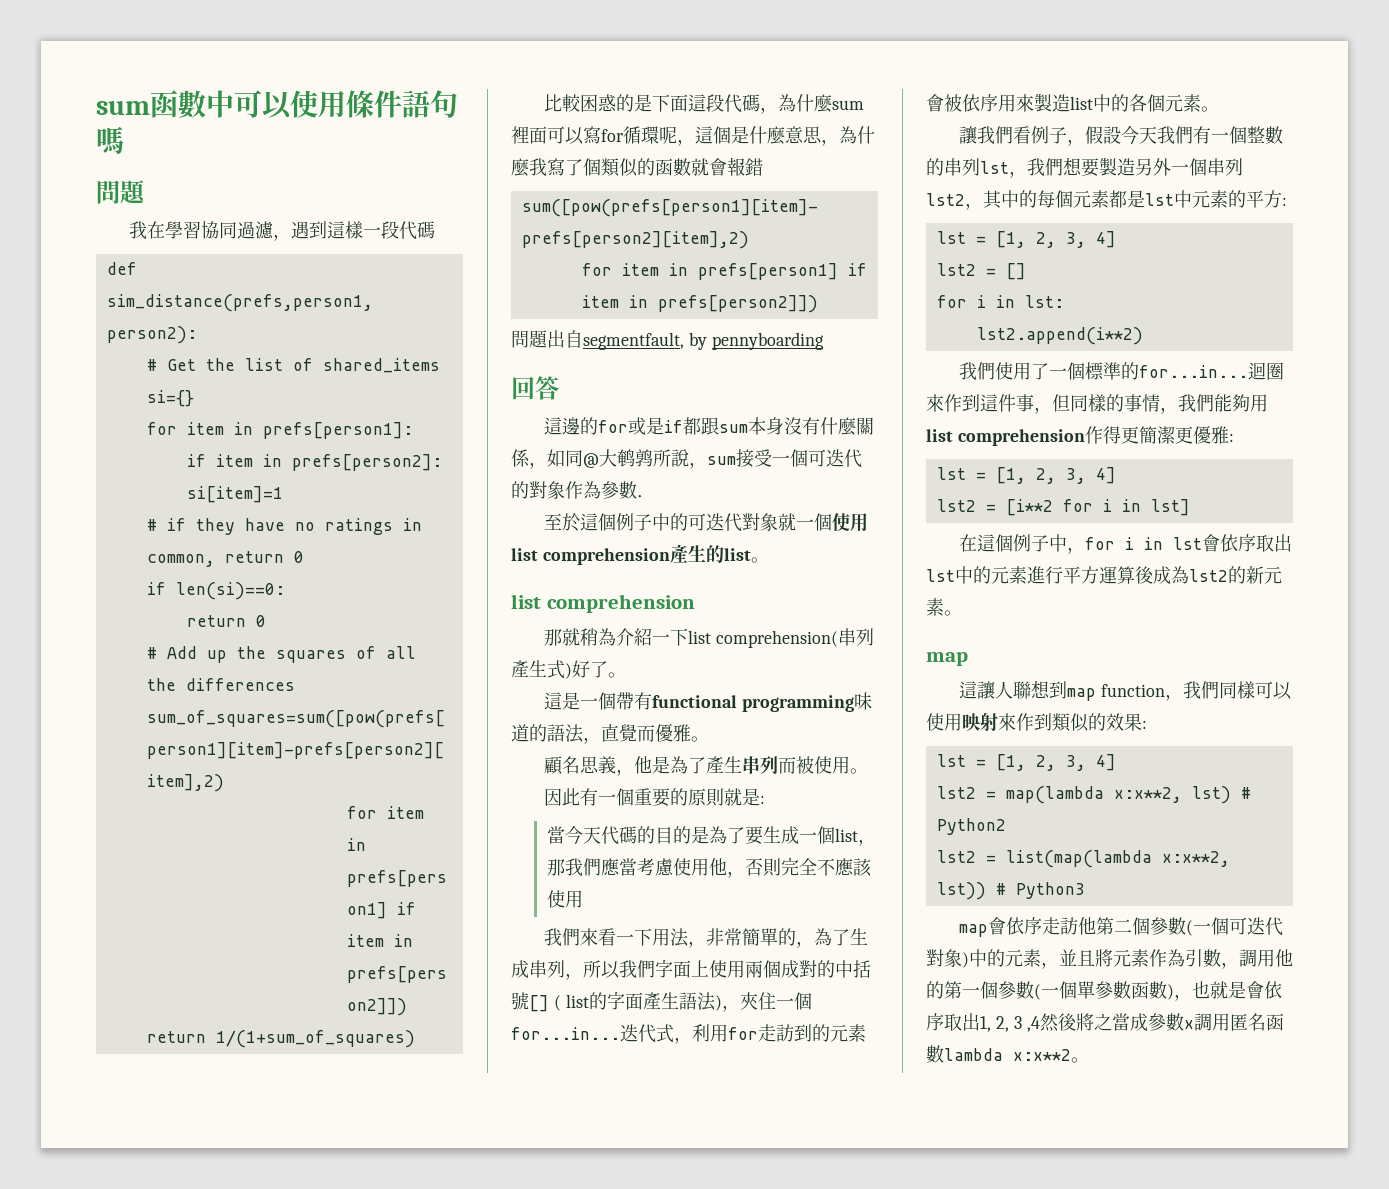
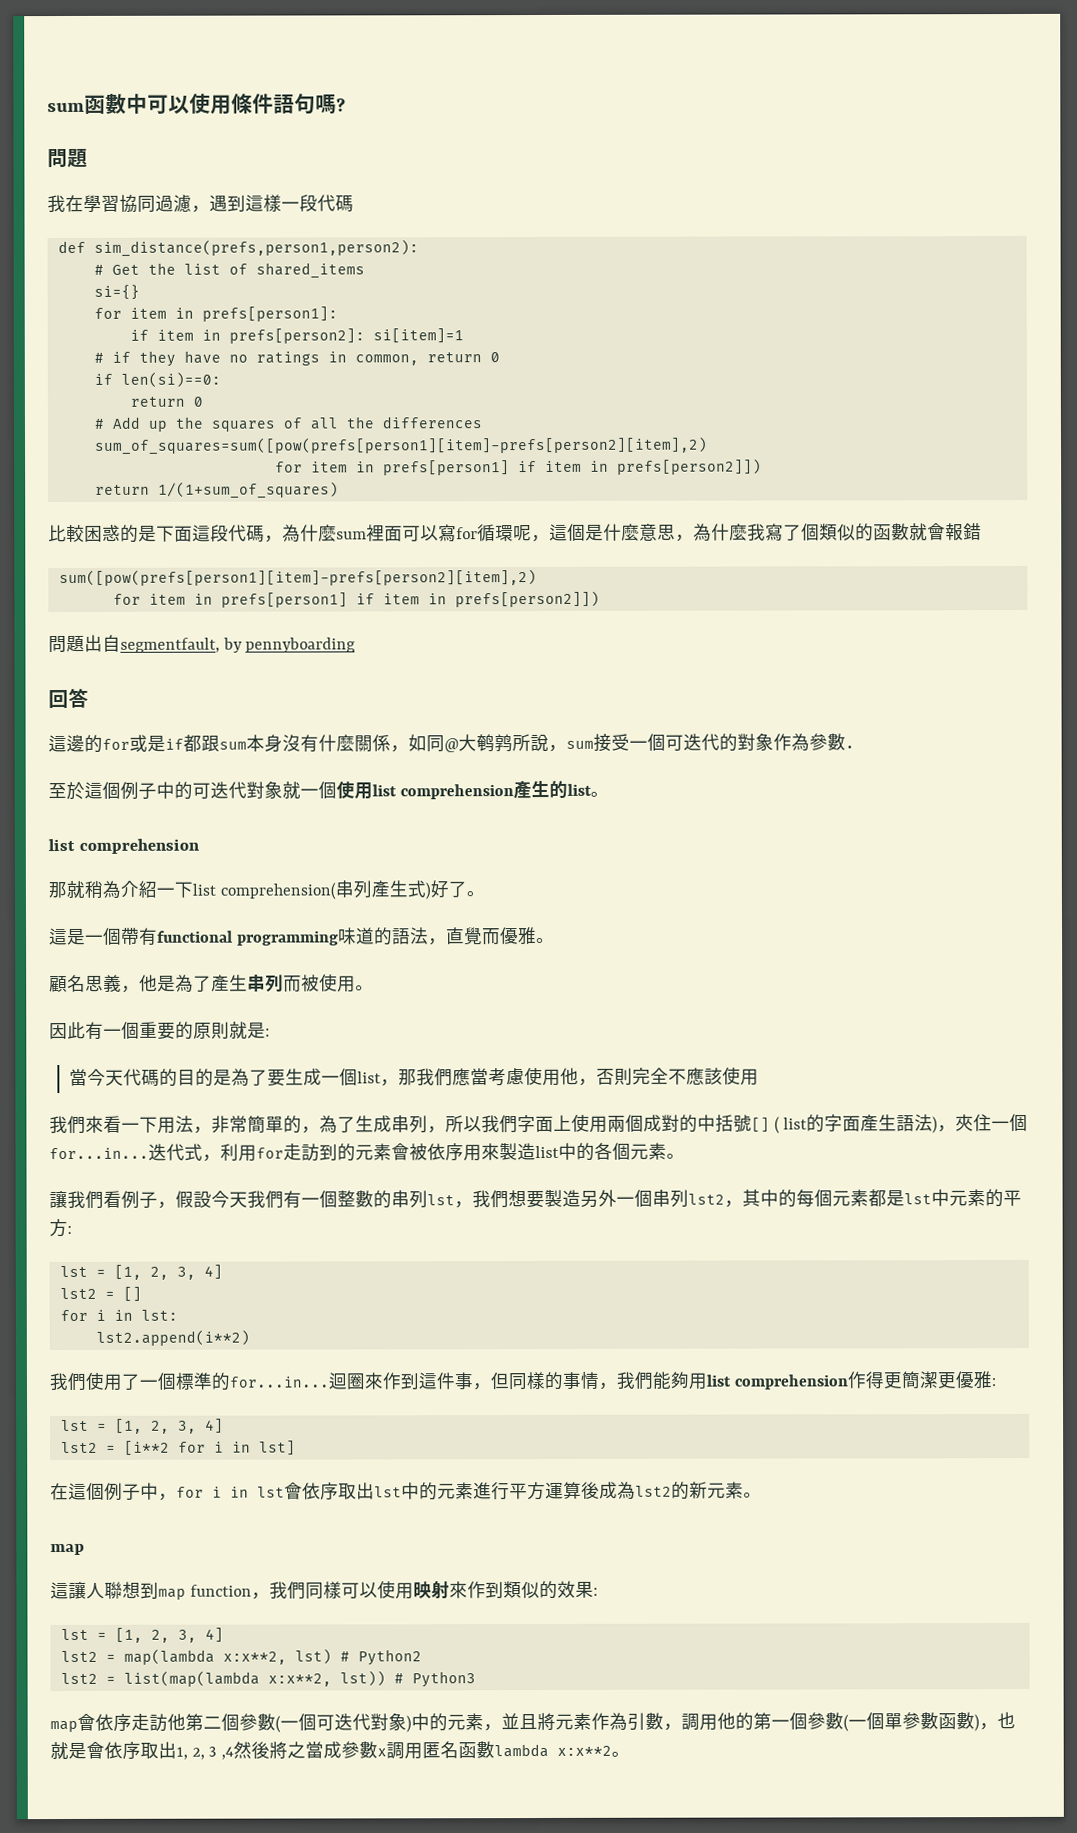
(124, 140) none -> [336,98,346,112] ?

